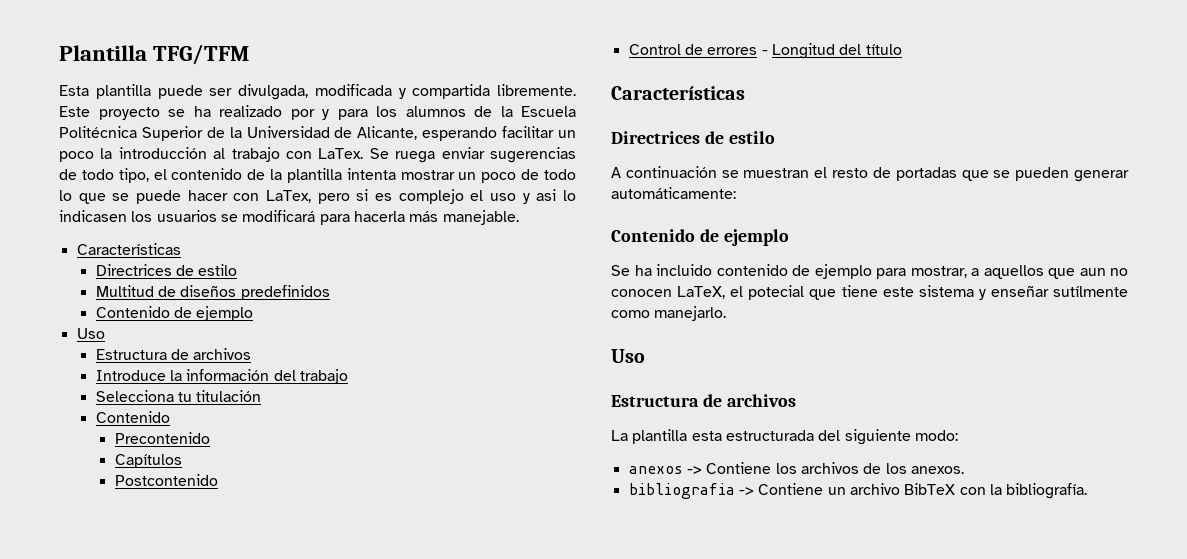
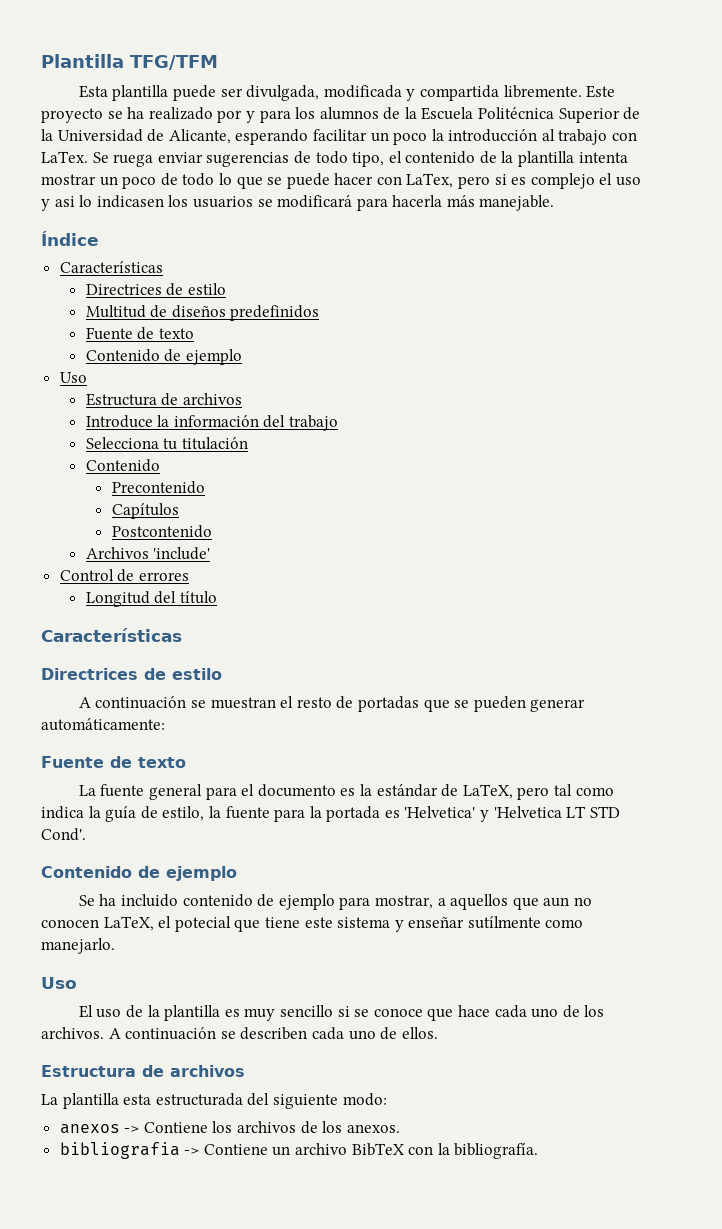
(519, 217) none -> [41,231,99,246] // Índice
(330, 292) none -> [85,327,194,340] // Fuente de texto
(218, 480) none -> [85,547,211,560] // Archivos 'include'
[761,50,768,55] - -> (189, 576) //
(736, 193) none -> [41,756,186,768] [78,784,614,800] [41,806,620,822] [41,828,86,841] // Fuente de texto // La fuente general para el documento es la estándar de LaTeX, pero tal como indica la guía de estilo, la fuente para la portada es 'Helvetica' y 'Helvetica LT STD Cond'.
(645, 356) none -> [78,1005,605,1021] [41,1027,438,1040] // El uso de la plantilla es muy sencillo si se conoce que hace cada uno de los archivos. A continuación se describen cada uno de ellos.

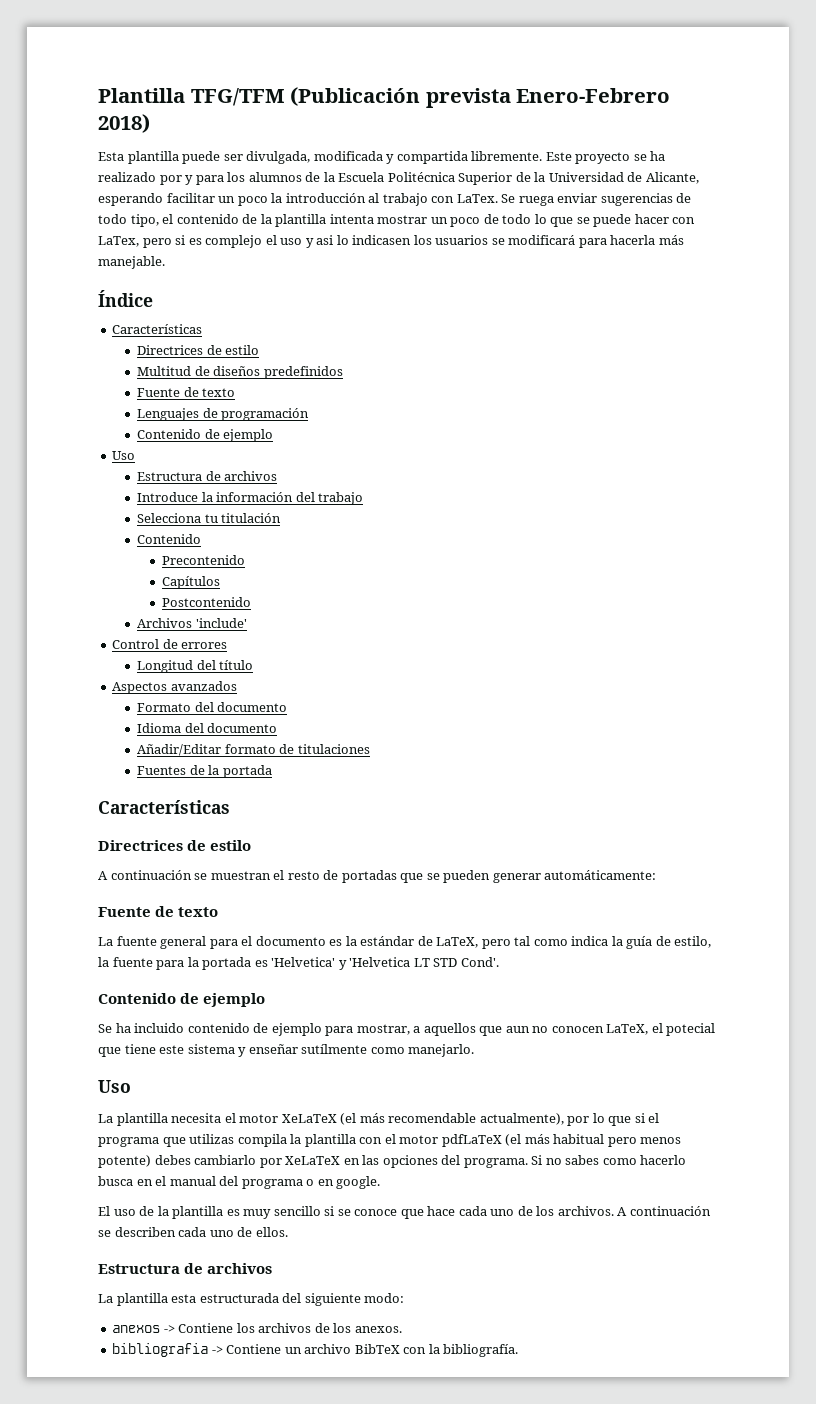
(218, 62) none -> [290,87,671,108] [98,114,150,133] (Publicación prevista Enero-Febrero 2018)
(194, 333) none -> [137,408,310,421] // Lenguajes de programación
(217, 597) none -> [112,681,237,694] [137,702,288,712] [137,723,278,733] [137,744,370,756] [137,765,272,778] // Aspectos avanzados // Formato del documento // Idioma del documento // Añadir/Editar formato de titulaciones // Fuentes de la portada
(77, 983) none -> [98,1113,660,1126] [98,1134,682,1147] [98,1155,687,1168] [98,1176,381,1189] // La plantilla necesita el motor XeLaTeX (el más recomendable actualmente), por lo que si el programa que utilizas compila la plantilla con el motor pdfLaTeX (el más habitual pero menos potente) debes cambiarlo por XeLaTeX en las opciones del programa. Si no sabes como hacerlo busca en el manual del programa o en google.

